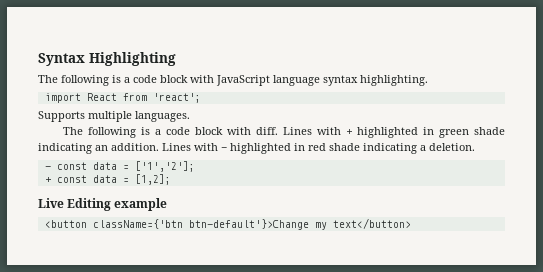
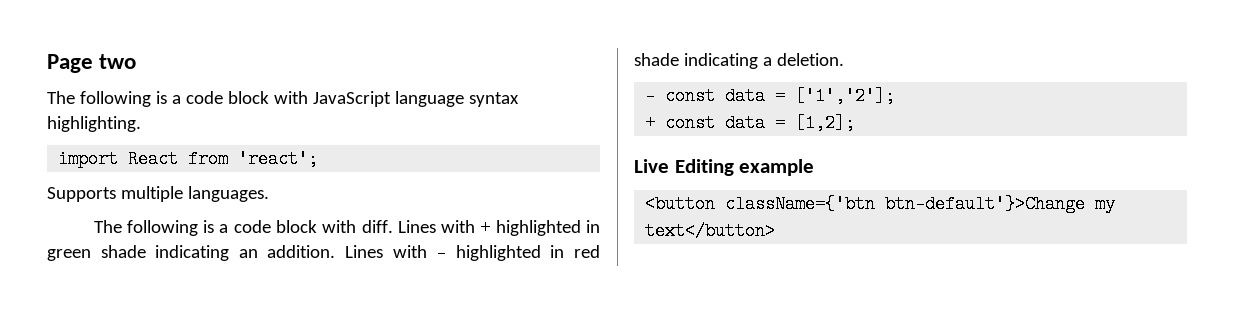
[38,52,176,66] Syntax Highlighting -> [47,54,137,73] Page two

